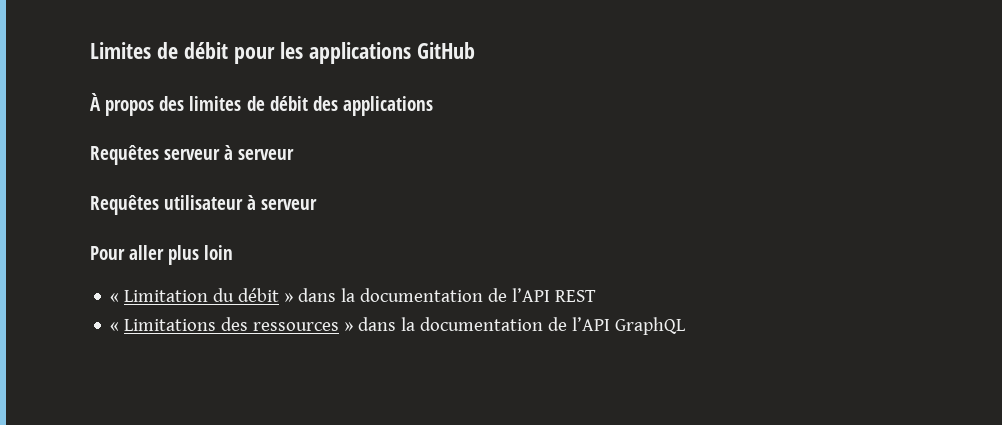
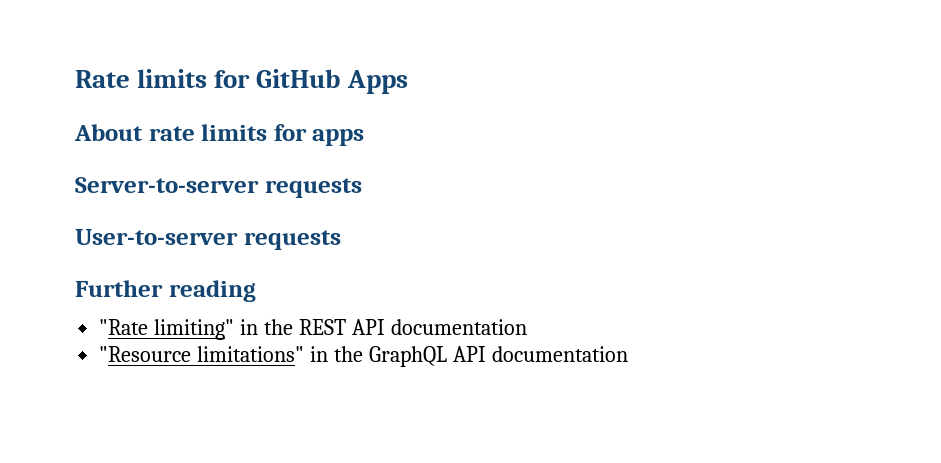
[90,42,475,64] [90,93,433,116] [90,145,295,165] [90,195,318,215] [90,245,234,265] [110,288,597,302] [110,317,686,335] Limites de débit pour les applications GitHub // À propos des limites de débit des applications // Requêtes serveur à serveur // Requêtes utilisateur à serveur // Pour aller plus loin // « Limitation du débit » dans la documentation de l’API REST // « Limitations des ressources » dans la documentation de l’API GraphQL -> [75,69,408,94] [74,124,365,146] [75,177,362,198] [75,229,341,250] [75,280,256,302] [99,319,527,340] [99,346,628,367] Rate limits for GitHub Apps // About rate limits for apps // Server-to-server requests // User-to-server requests // Further reading // "Rate limiting" in the REST API documentation // "Resource limitations" in the GraphQL API documentation

